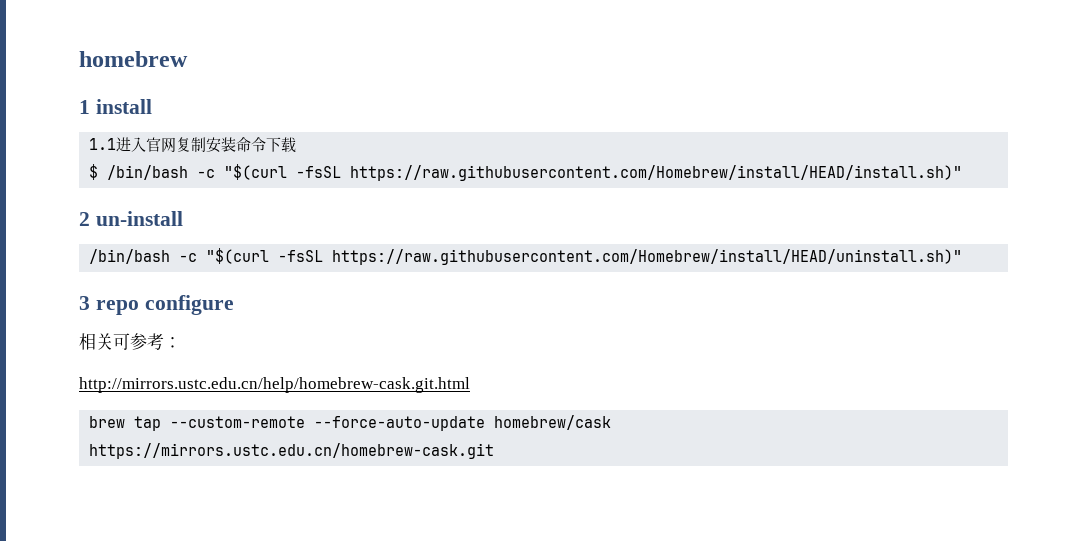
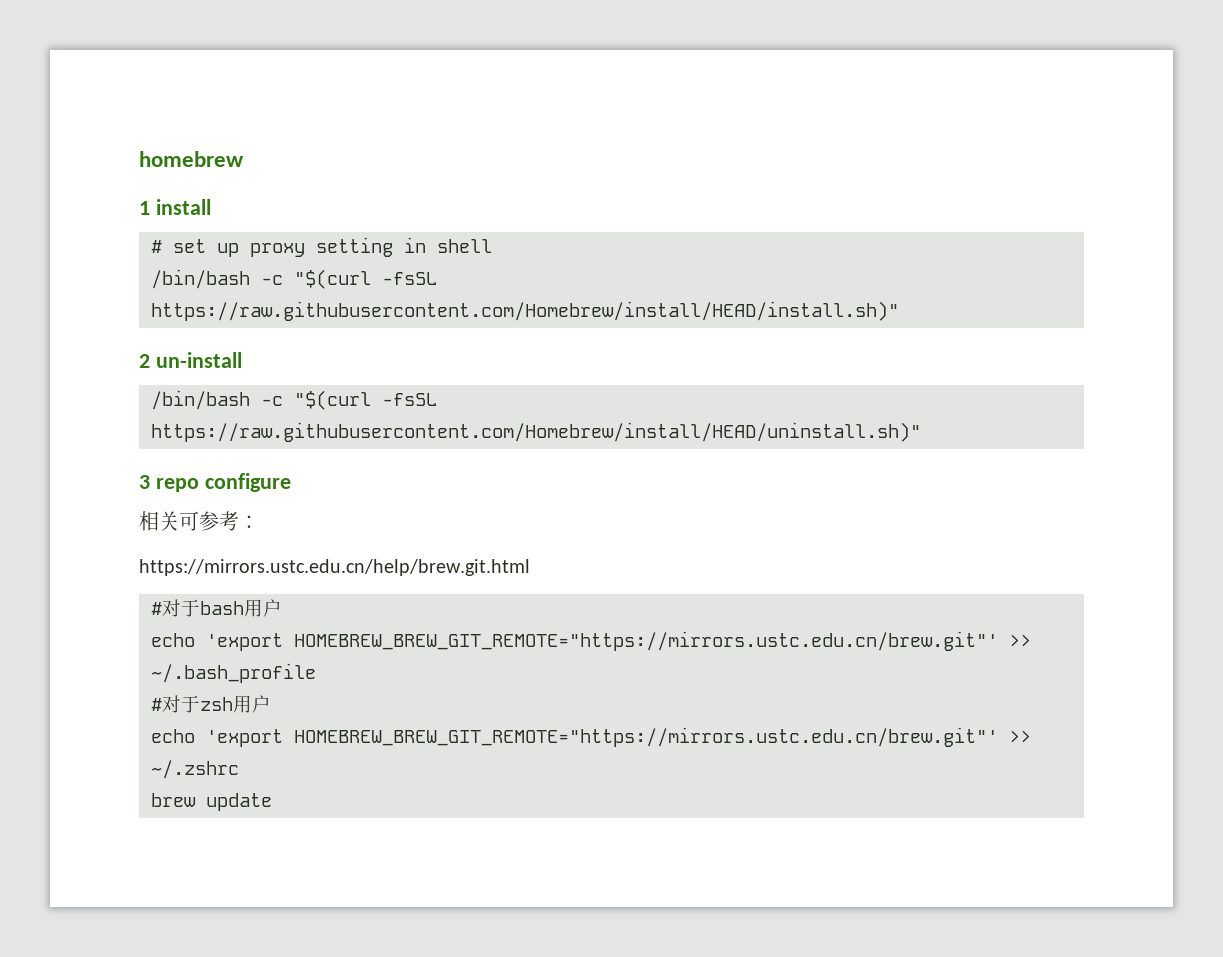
[89,137,297,153] [89,164,99,180] 1.1进入官网复制安装命令下载 // $ -> [151,237,492,257] # set up proxy setting in shell //
[79,377,470,393] [89,415,612,431] [89,443,495,459] http://mirrors.ustc.edu.cn/help/homebrew-cask.git.html // brew tap --custom-remote --force-auto-update homebrew/cask https://mirrors.ustc.edu.cn/homebrew-cask.git -> [139,559,530,576] [151,599,282,617] [151,631,1031,651] [151,663,316,683] [151,695,271,713] [151,727,1031,747] [151,760,239,779] [151,793,272,811] https://mirrors.ustc.edu.cn/help/brew.git.html // #对于bash用户 // echo 'export HOMEBREW_BREW_GIT_REMOTE="https://mirrors.ustc.edu.cn/brew.git"' >> ~/.bash_profile // #对于zsh用户 // echo 'export HOMEBREW_BREW_GIT_REMOTE="https://mirrors.ustc.edu.cn/brew.git"' >> ~/.zshrc // brew update

